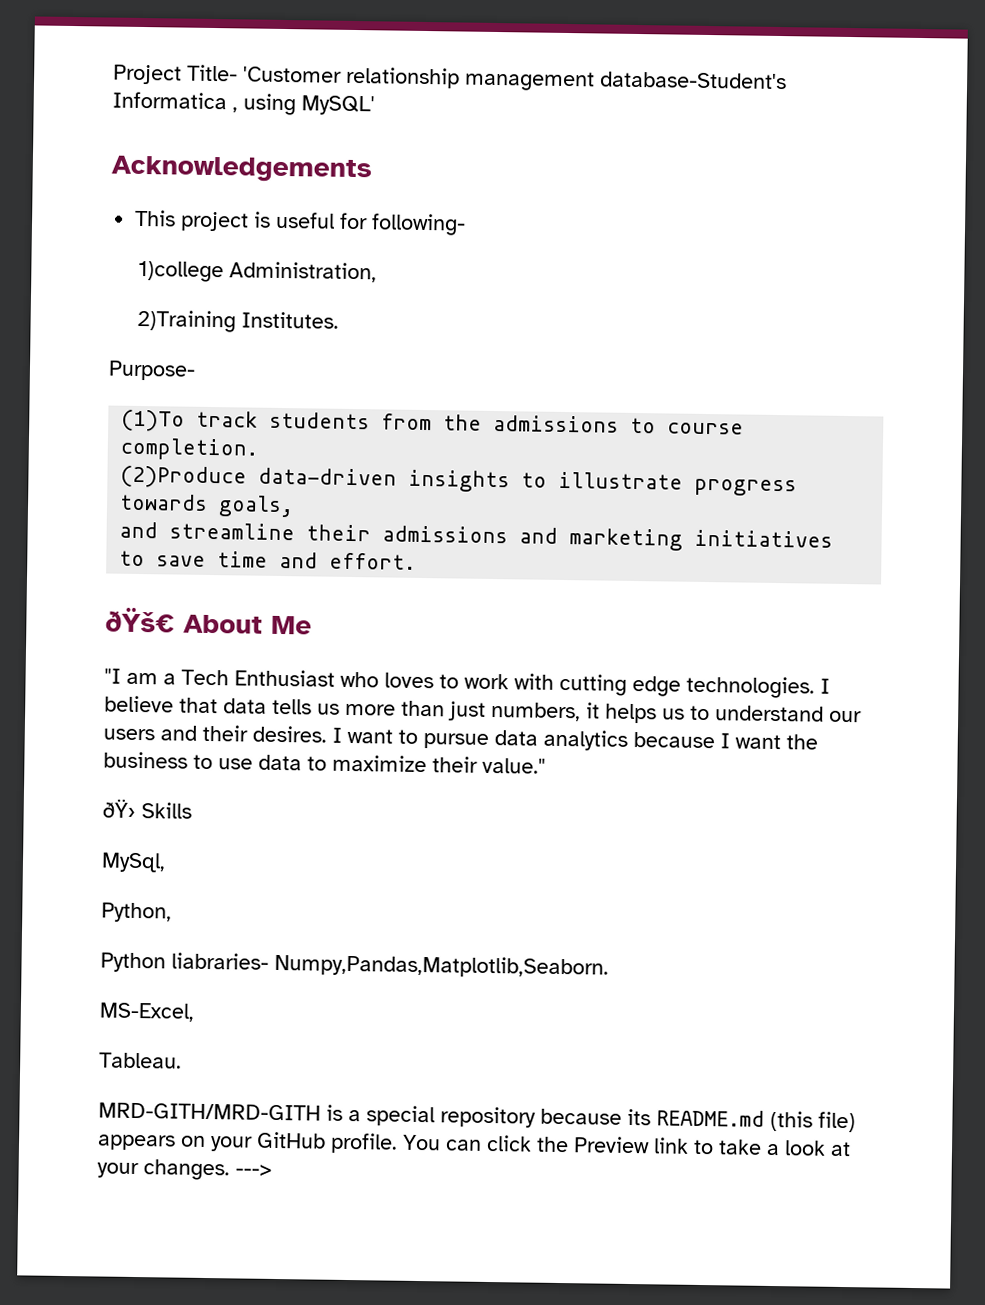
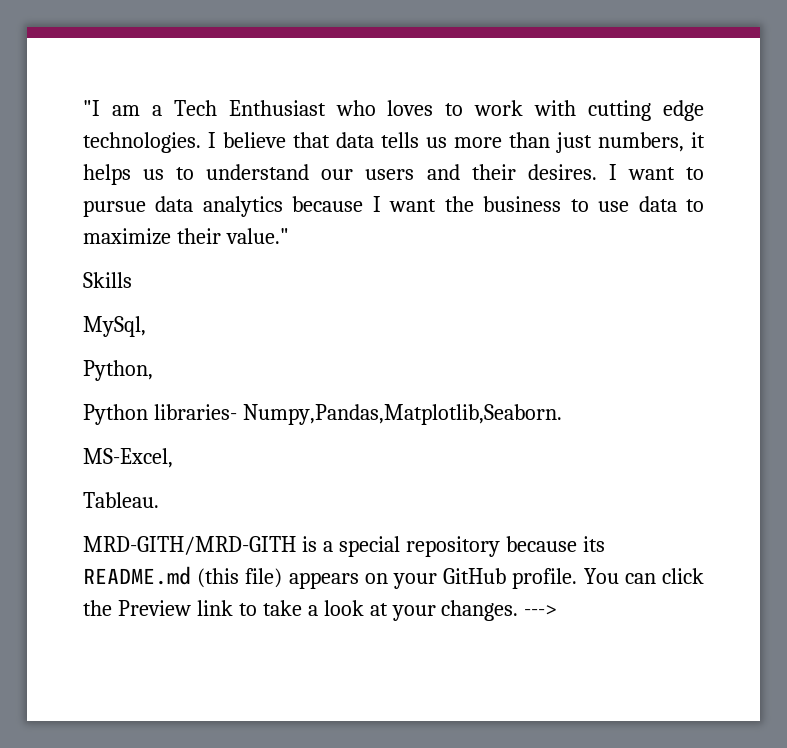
[113,64,787,92] [112,91,375,116] [111,155,372,184] [134,209,467,236] [137,260,377,283] [136,309,339,333] [108,360,196,381] [121,409,745,435] [120,437,259,461] [120,465,798,497] [119,493,295,518] [119,521,834,551] [119,550,417,570] [105,607,312,635] Project Title- 'Customer relationship management database-Student's Informatica , using MySQL' // Acknowledgements // This project is useful for following- // 1)college Administration, // 2)Training Institutes. // Purpose- // (1)To track students from the admissions to course completion. // (2)Produce data-driven insights to illustrate progress towards goals, // and streamline their admissions and marketing initiatives to save time and effort. // ðŸš€ About Me // -> (83, 108) none
[102,798,136,818] ðŸ› -> (289, 236) none
[171,952,269,970] liabraries- -> [153,404,237,420] libraries-

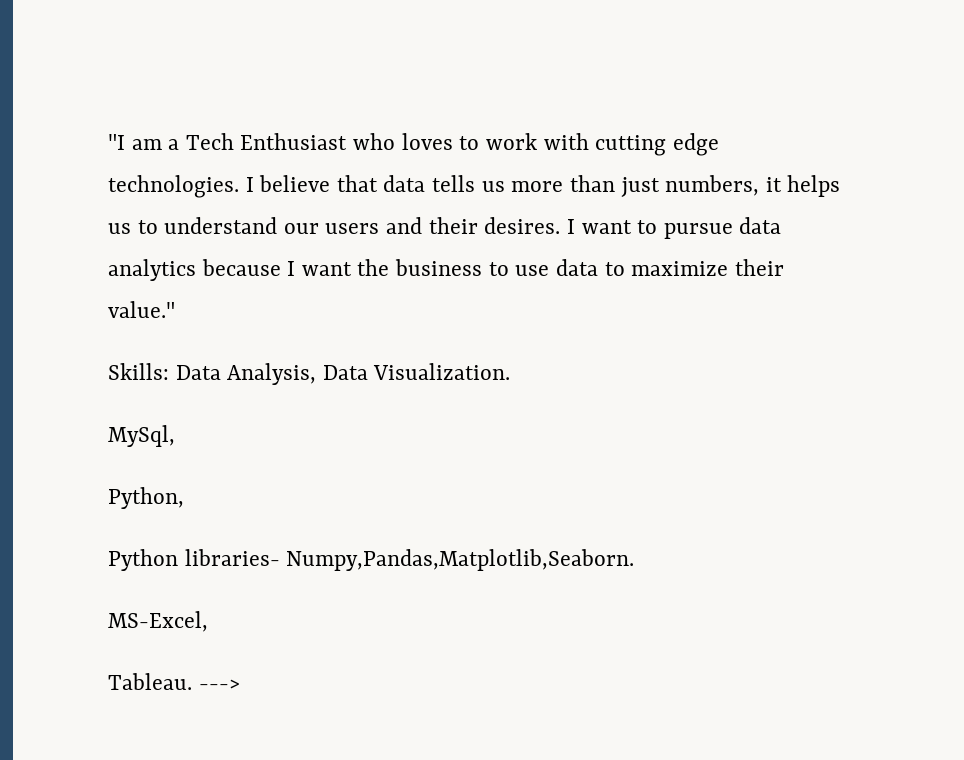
[83,272,132,288] Skills -> [108,363,511,385] Skills: Data Analysis, Data Visualization.
[83,536,605,557] [83,566,704,589] [83,600,519,621] // MRD-GITH/MRD-GITH is a special repository because its README.md (this file) appears on your GitHub profile. You can click the Preview link to take a look at your changes. -> (192, 681) none

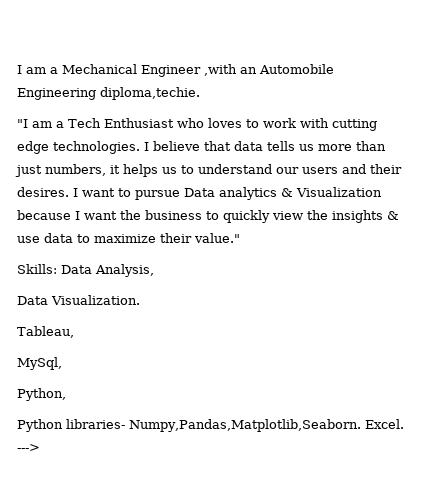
(108, 142) none -> [17,64,334,77] [17,87,200,100] I am a Mechanical Engineer ,with an Automobile Engineering diploma,techie. //
[739,217,782,234] [108,259,196,281] data analytics -> [184,187,382,200] Data analytics & Visualization
(509, 269) none -> [223,210,399,223] quickly view the insights &
(317, 374) none -> (154, 270) //
(511, 371) none -> [17,326,74,338] // Tableau,
[108,611,208,632] [108,673,192,690] // MS-Excel, // Tableau. -> [364,419,404,429] Excel.

